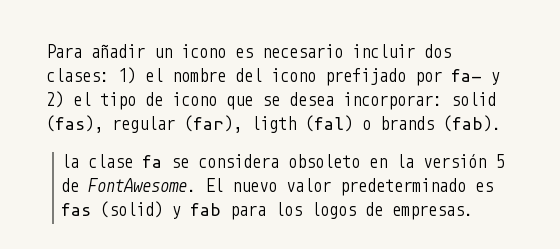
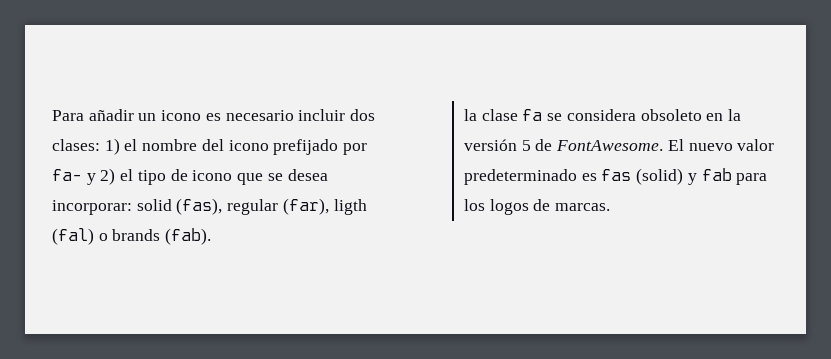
[392,205,474,220] empresas. -> [555,203,611,211] marcas.

